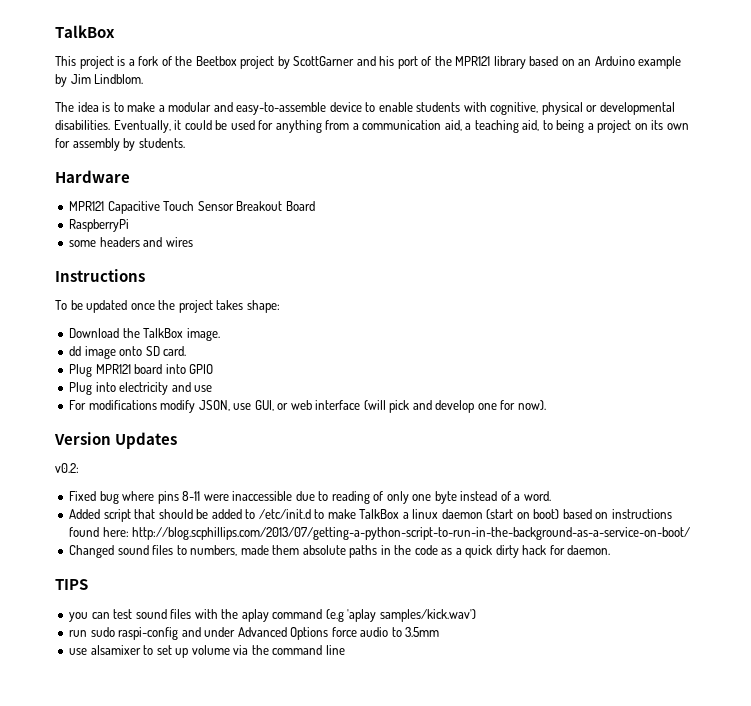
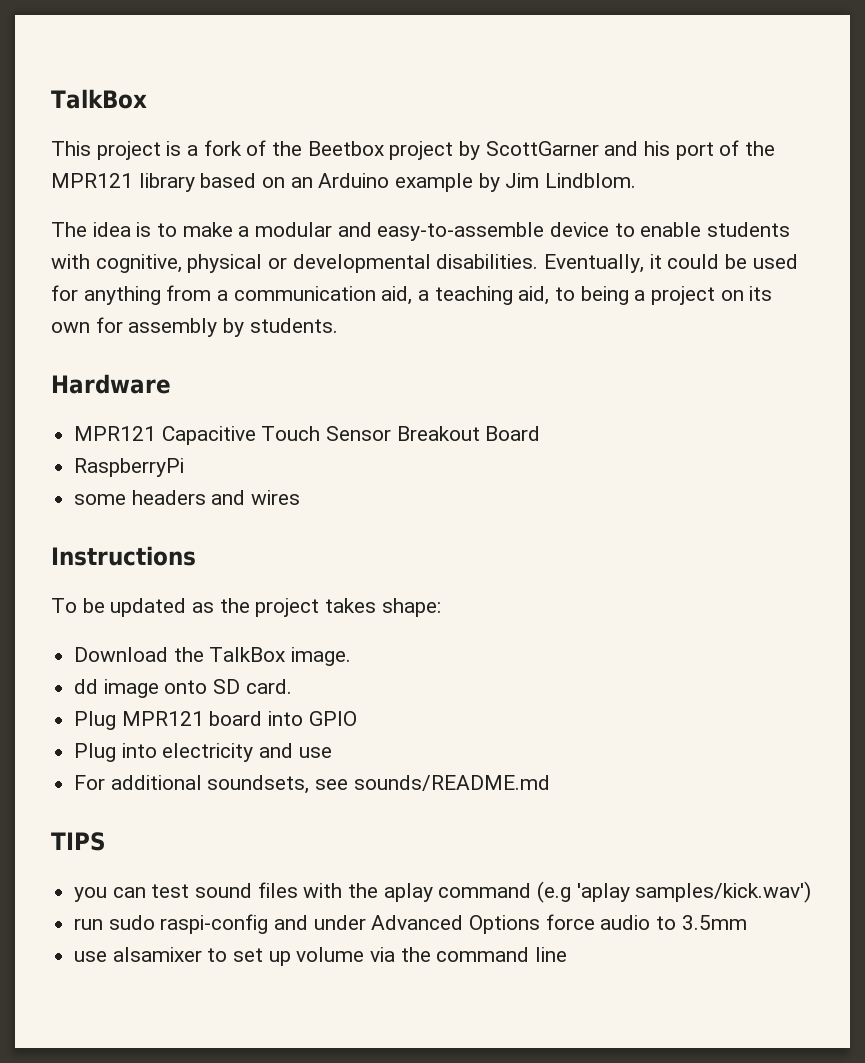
[130,303,155,310] once -> [192,602,215,613] as
[88,400,546,413] [54,432,178,449] [55,463,79,473] [69,491,551,504] [69,509,672,522] [69,527,691,540] [69,545,611,558] modifications modify JSON, use GUI, or web interface (will pick and develop one for now). // Version Updates // v0.2: // Fixed bug where pins 8-11 were inaccessible due to reading of only one byte instead of a word. // Added script that should be added to /etc/init.d to make TalkBox a linux daemon (start on boot) based on instructions found here: http://blog.scphillips.com/2013/07/getting-a-python-script-to-run-in-the-background-as-a-service-on-boot/ // Changed sound files to numbers, made them absolute paths in the code as a quick dirty hack for daemon. -> [110,775,550,794] additional soundsets, see sounds/README.md

